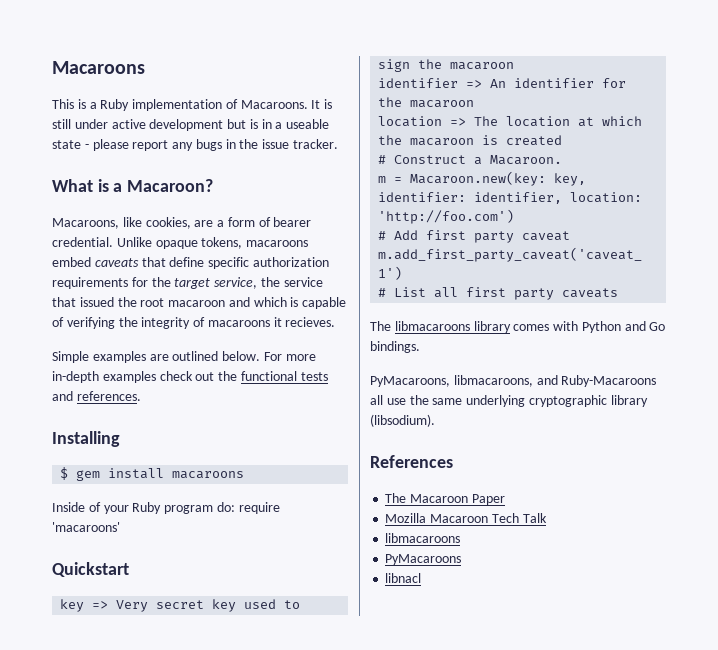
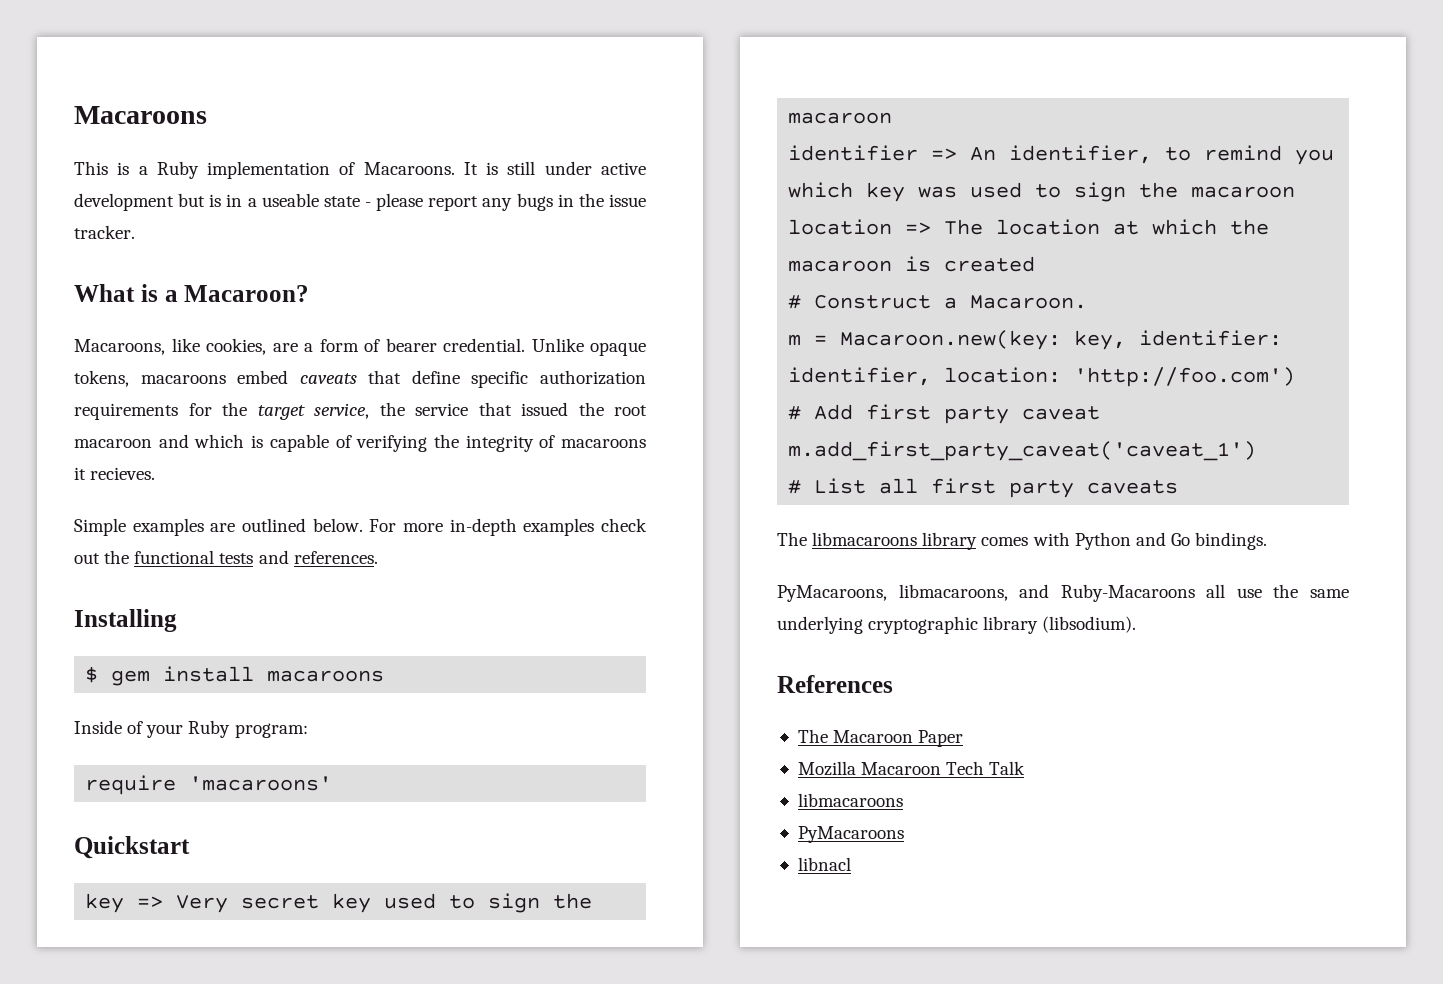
[164,502,235,514] program do: -> [234,723,308,738] program: //
[514,78,627,88] identifier for -> [1009,145,1335,165] [788,182,1127,202] identifier, to remind you which key was used to sign

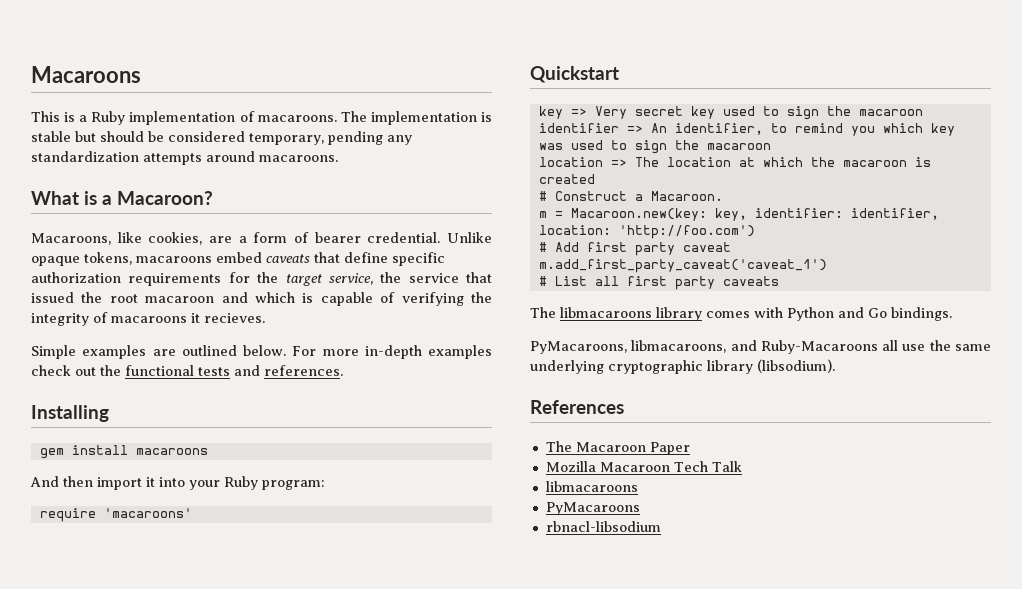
[363,161,646,175] [74,193,647,211] [74,225,135,239] Macaroons. It is still under active development but is in a useable state - please report any bugs in the issue tracker. -> [257,111,492,125] [31,131,412,145] [31,151,338,165] macaroons. The implementation is stable but should be considered temporary, pending any standardization attempts around macaroons.
[85,666,99,683] $ -> (109, 413) none
[74,720,144,734] Inside of -> [30,476,185,490] And then import it into
[797,857,851,871] libnacl -> [545,521,661,532] rbnacl-libsodium

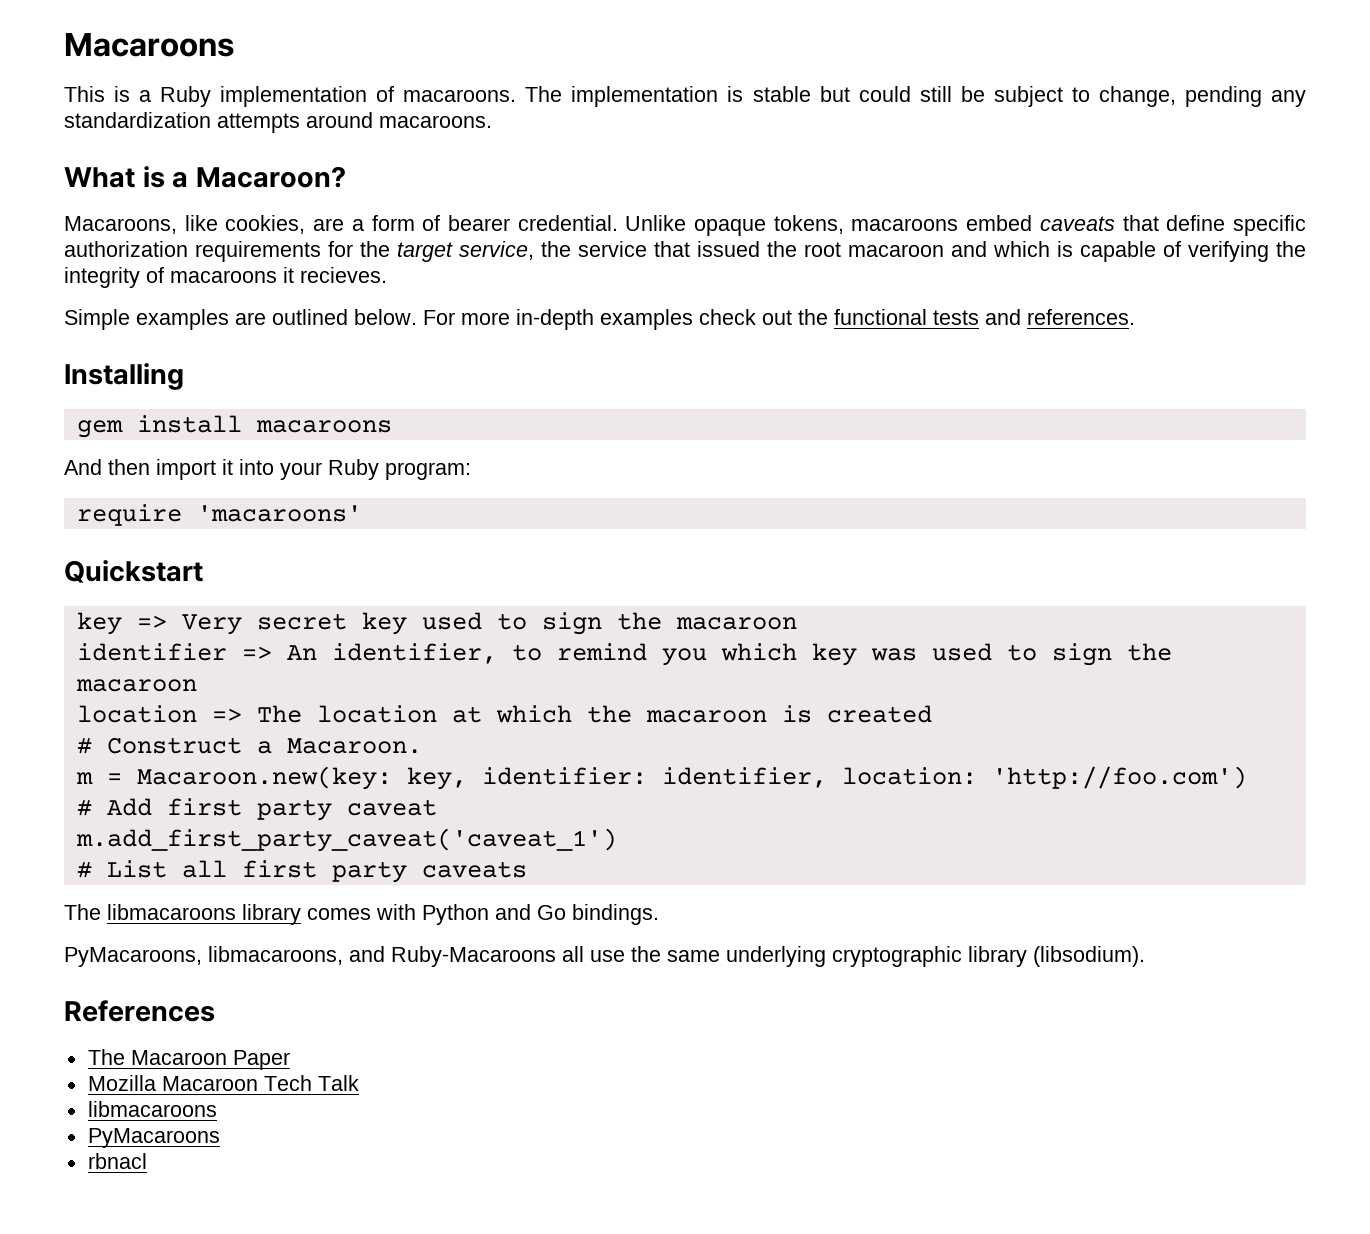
[100,131,324,145] should be considered temporary, -> [858,86,1176,107] could still be subject to change,
[545,521,661,532] rbnacl-libsodium -> [87,1153,147,1169] rbnacl

